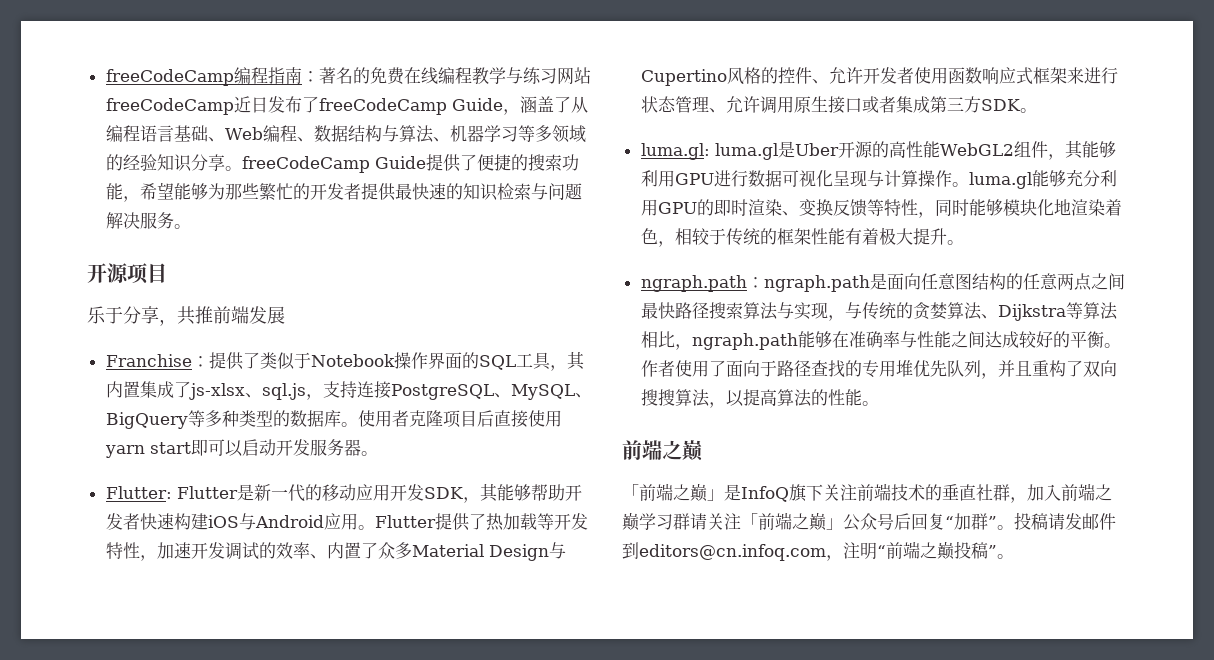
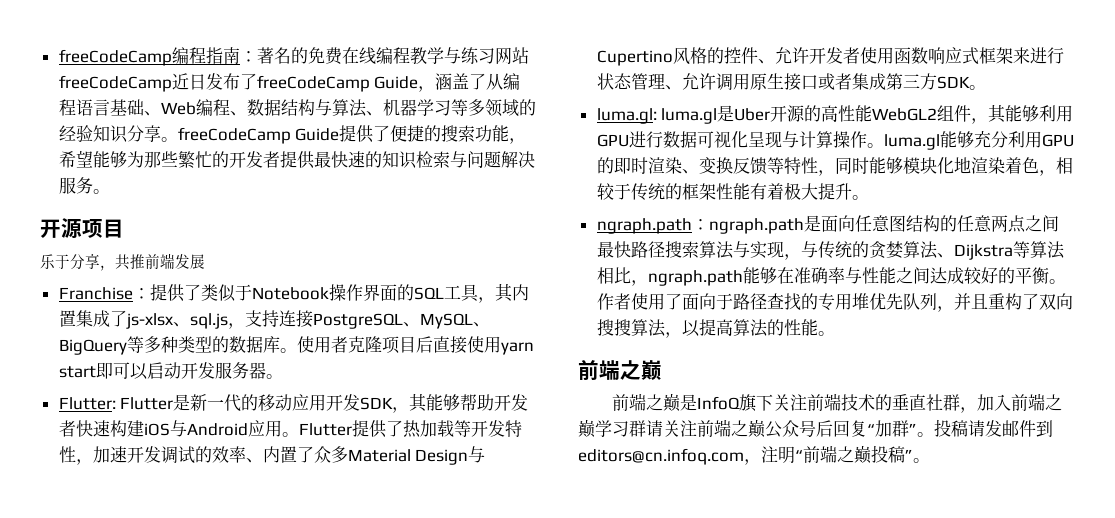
[622,483,724,502] 「前端之巅」 -> [611,393,681,412] 前端之巅
[741,512,843,531] 「前端之巅」 -> [697,419,766,438] 前端之巅

